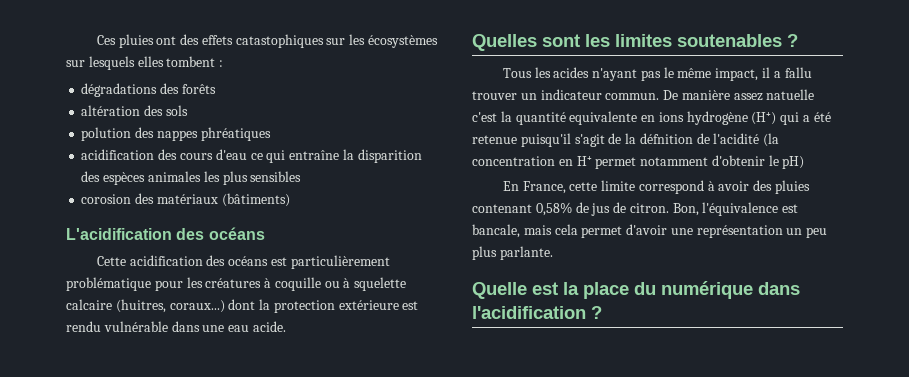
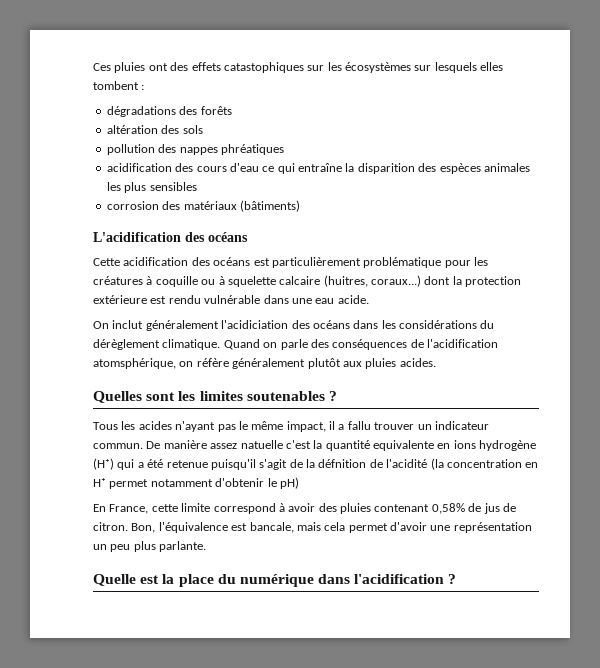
[81,127,132,141] polution -> [106,144,155,155] pollution
[81,194,132,204] corosion -> [106,201,159,210] corrosion
(286, 326) none -> [93,320,495,331] [93,339,498,350] [93,358,436,369] // On inclut généralement l'acidiciation des océans dans les considérations du dérèglement climatique. Quand on parle des conséquences de l'acidification atomsphérique, on réfère généralement plutôt aux pluies acides.

